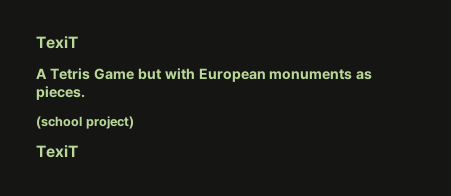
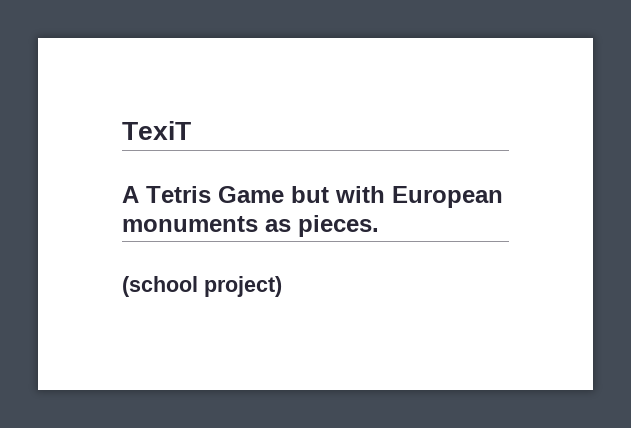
[36,145,78,158] // TexiT -> (282, 286) none

